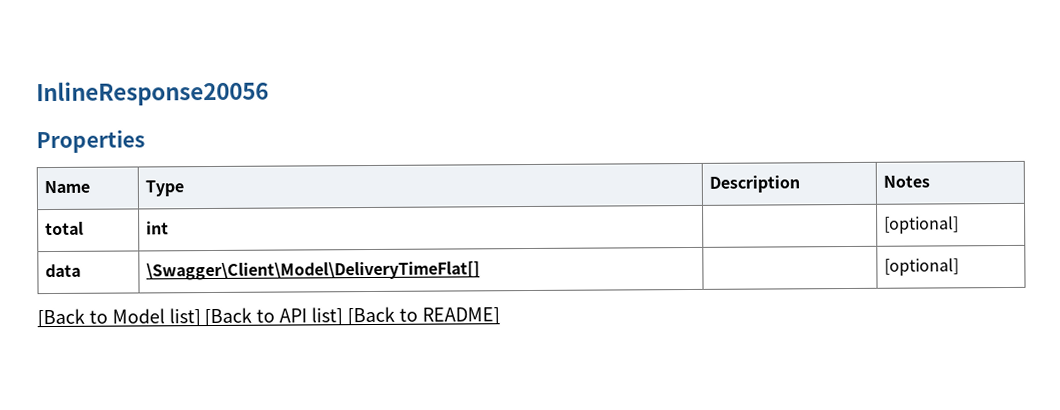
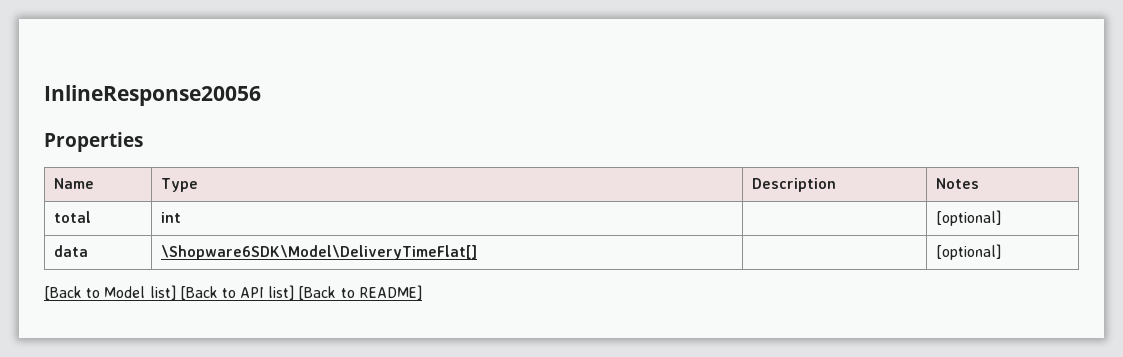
[146,261,481,281] \Swagger\Client\Model\DeliveryTimeFlat[] -> [161,245,478,260] \Shopware6SDK\Model\DeliveryTimeFlat[]

